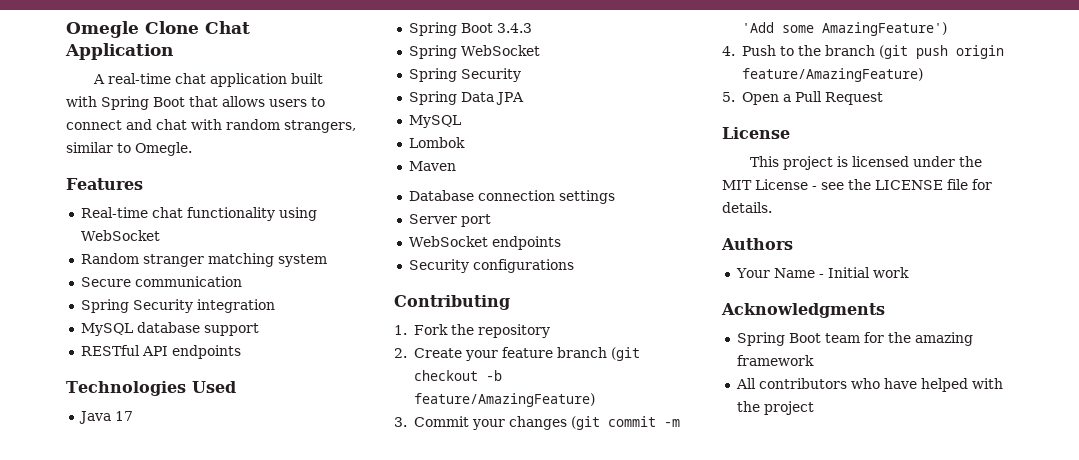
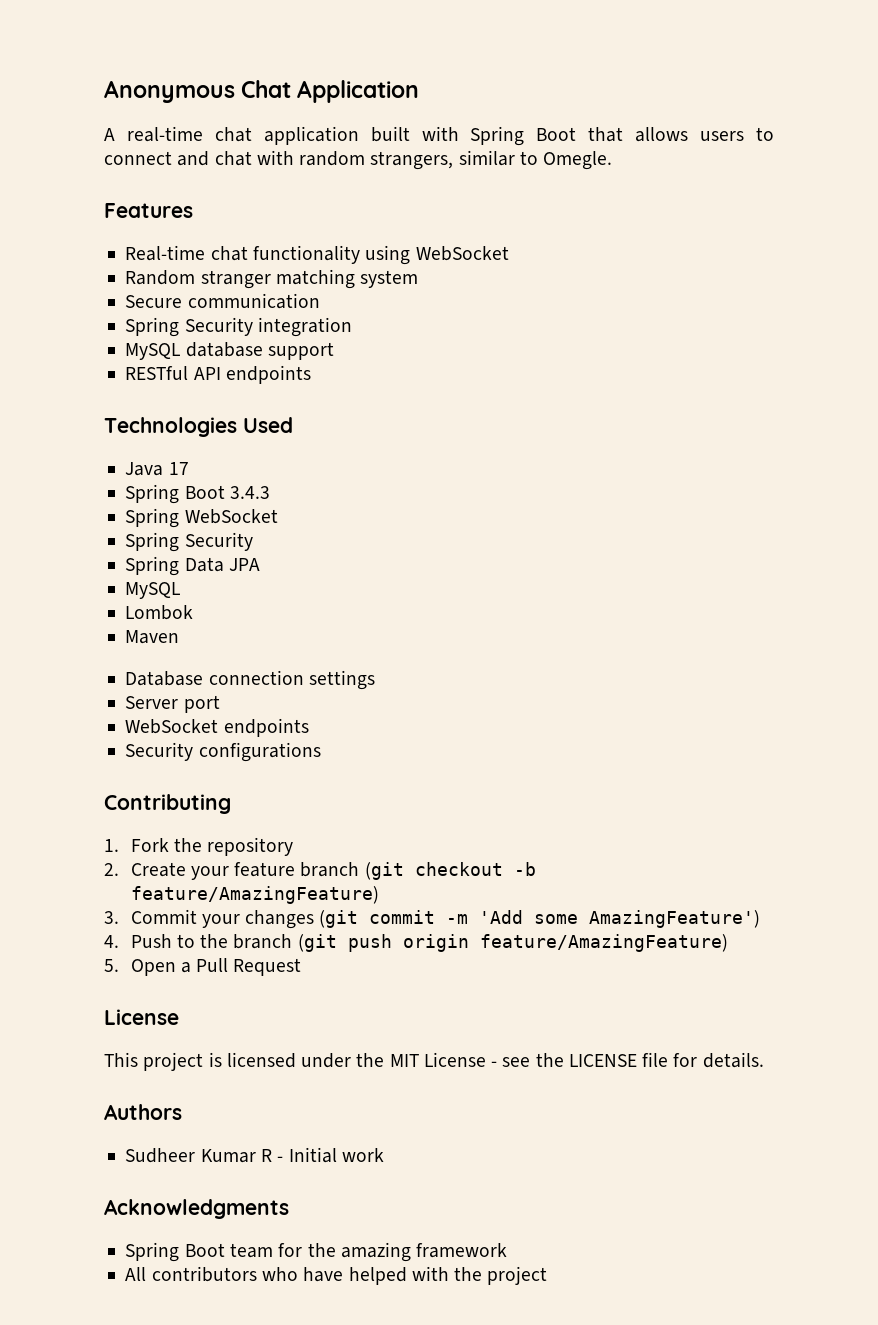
[66,21,199,38] Omegle Clone -> [104,80,235,103] Anonymous
[735,268,815,278] Your Name -> [125,1148,272,1163] Sudheer Kumar R

